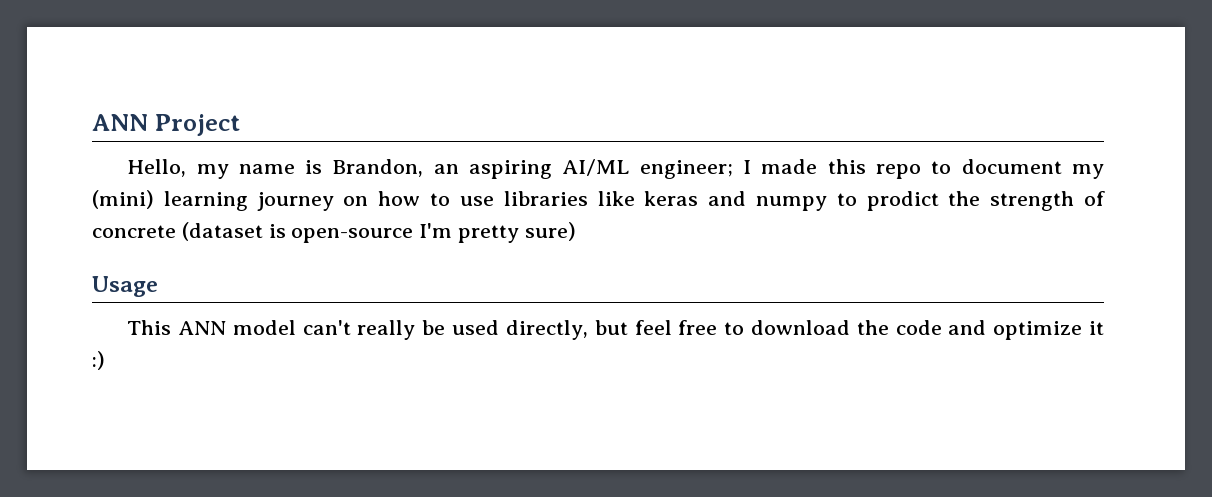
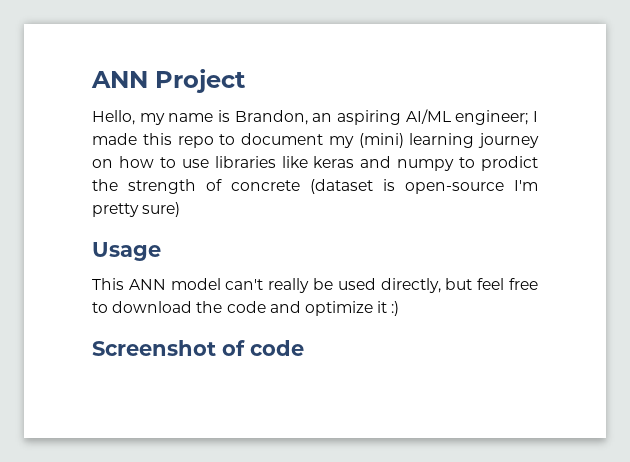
(105, 360) none -> [92,340,304,356] // Screenshot of code

